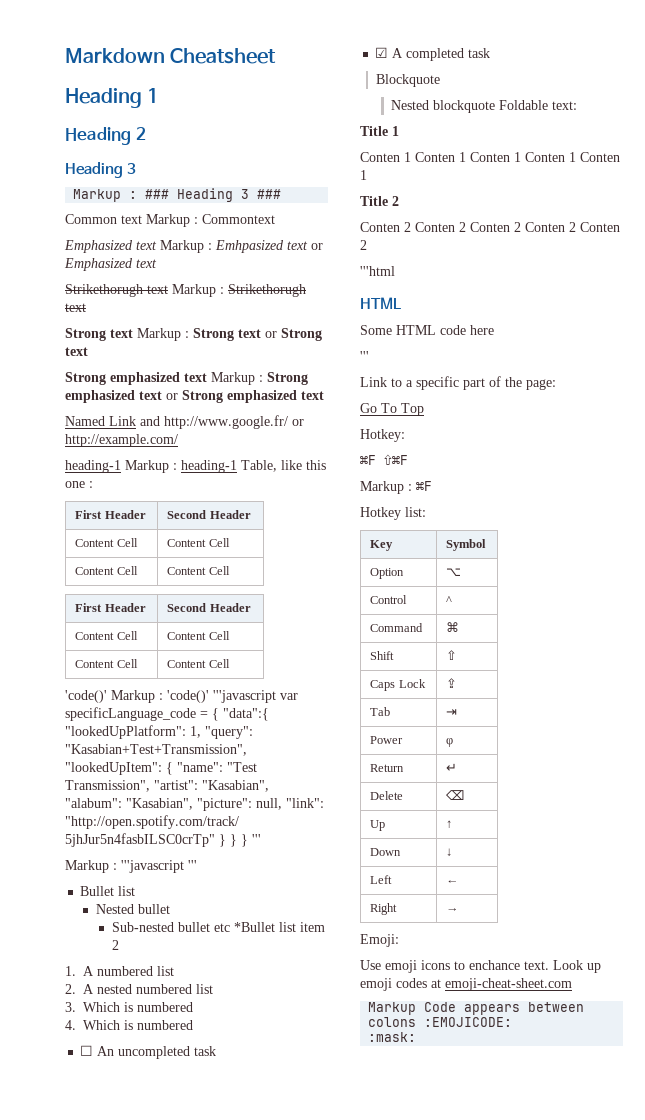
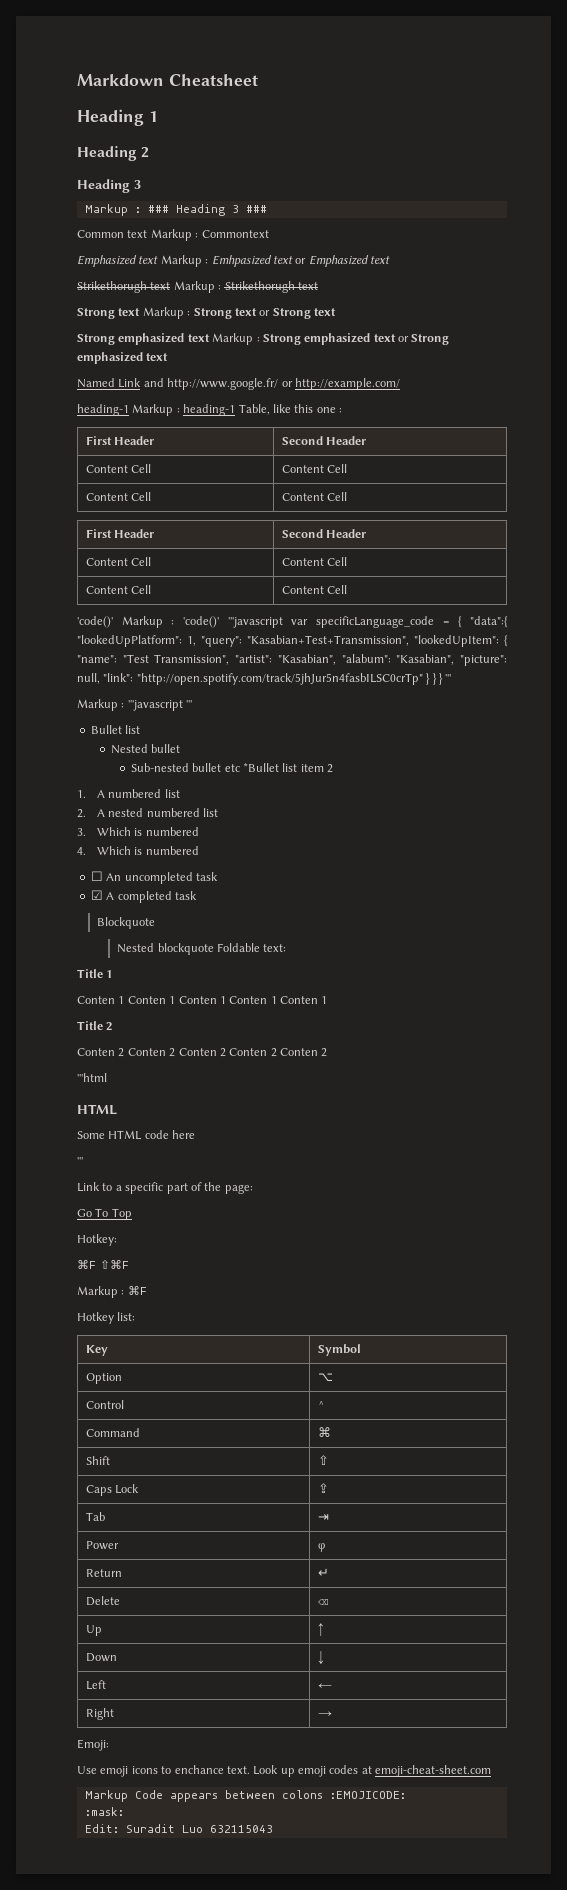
(417, 1037) none -> [84,1824,273,1833] // Edit: Suradit Luo 632115043

